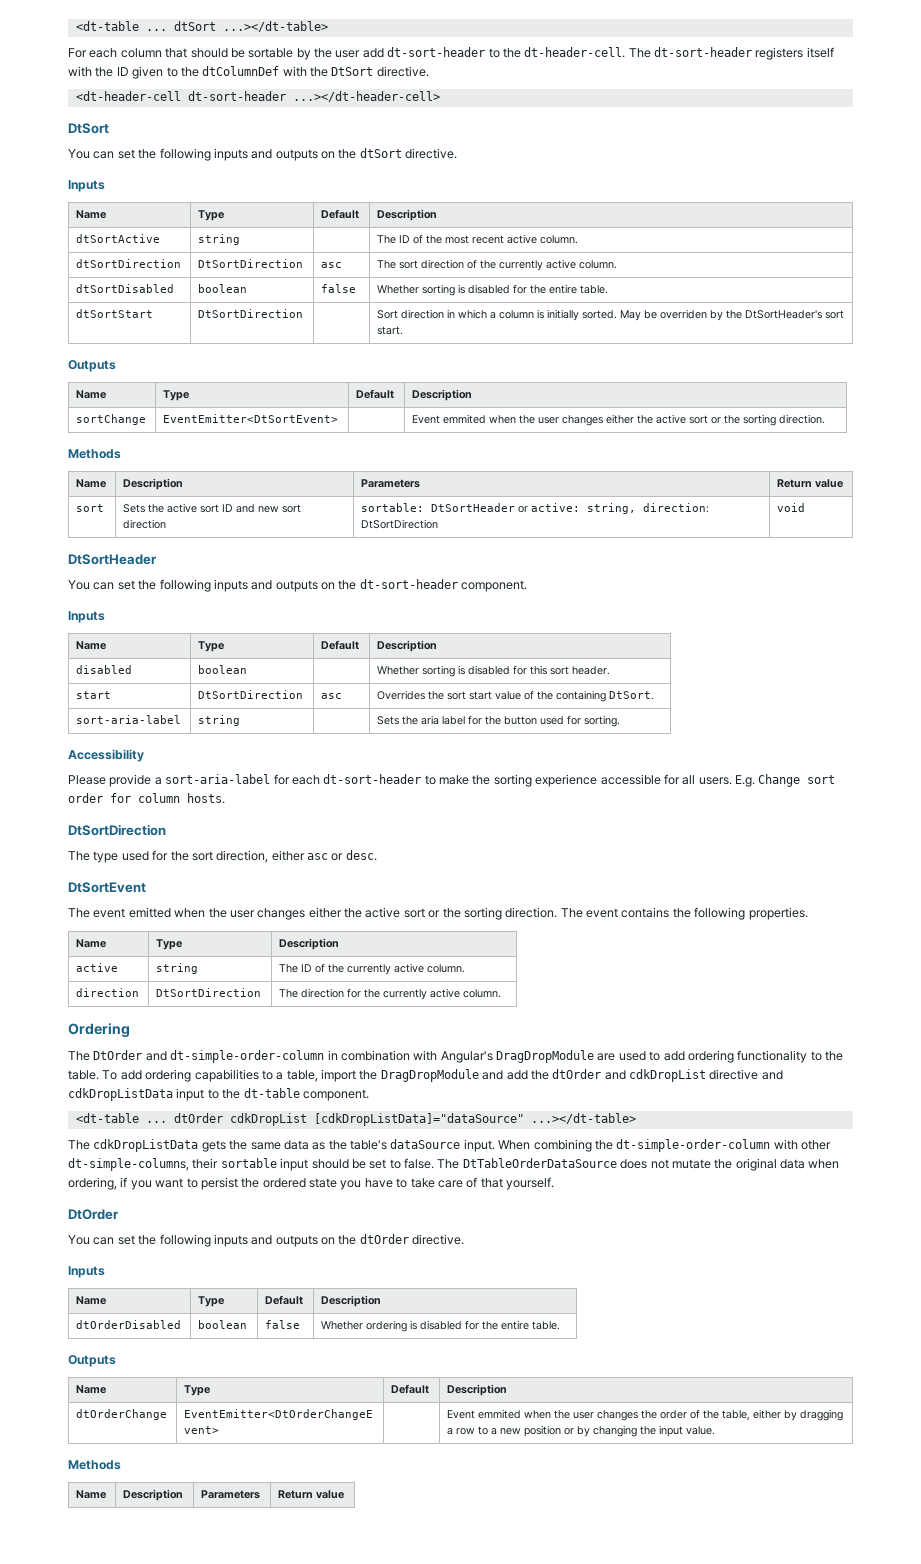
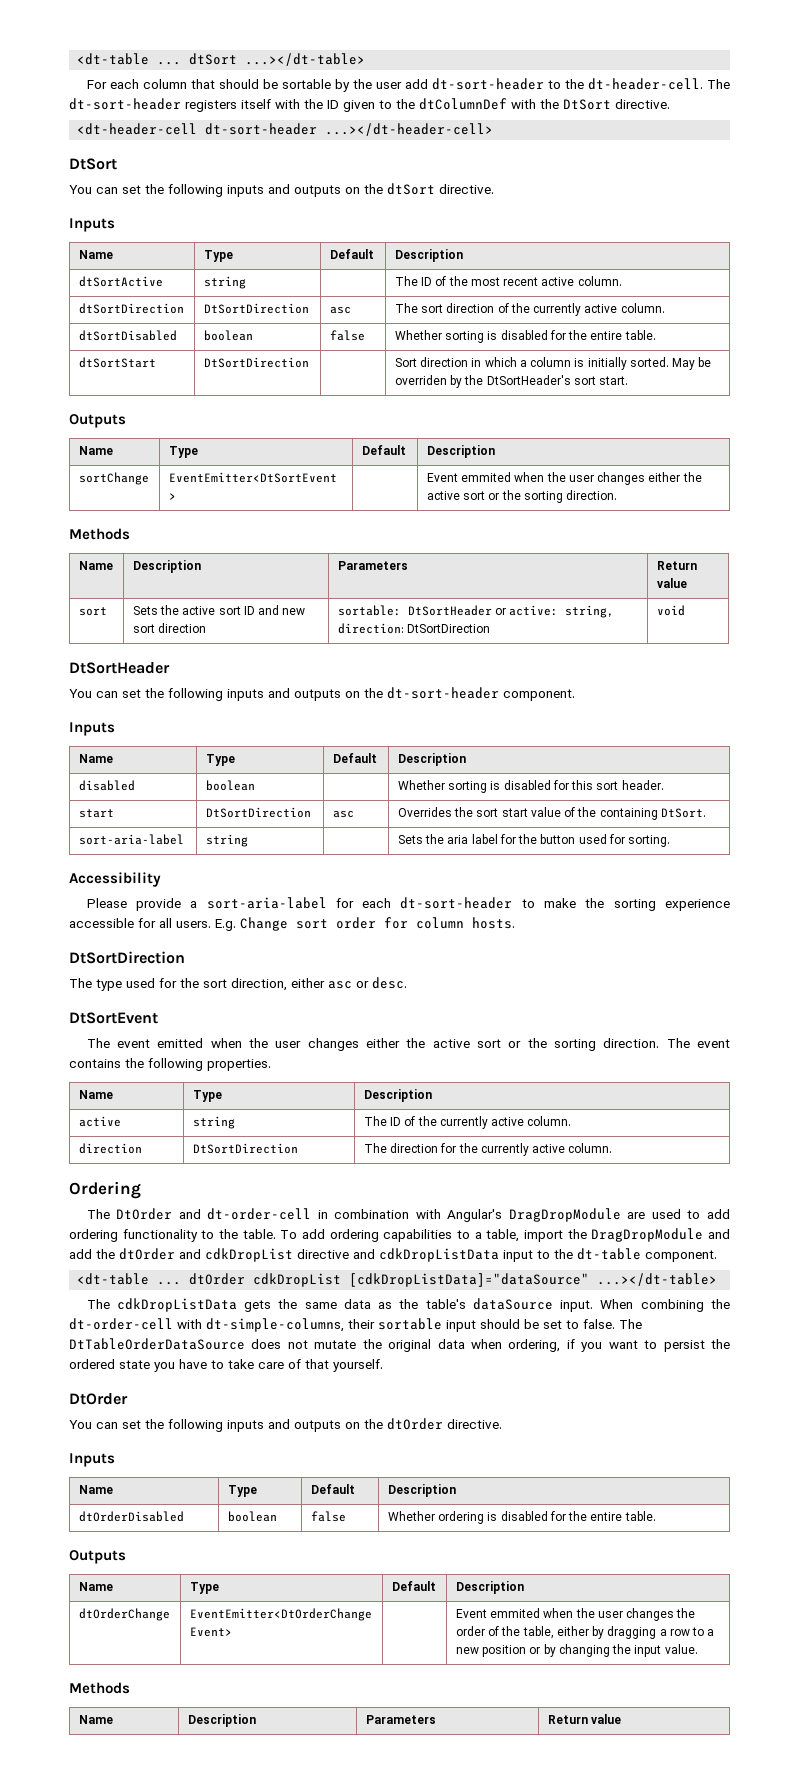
[170,1050,325,1063] dt-simple-order-column -> [207,1208,312,1220] dt-order-cell
[616,1139,831,1152] dt-simple-order-column with other -> [69,1318,202,1330] dt-order-cell with

